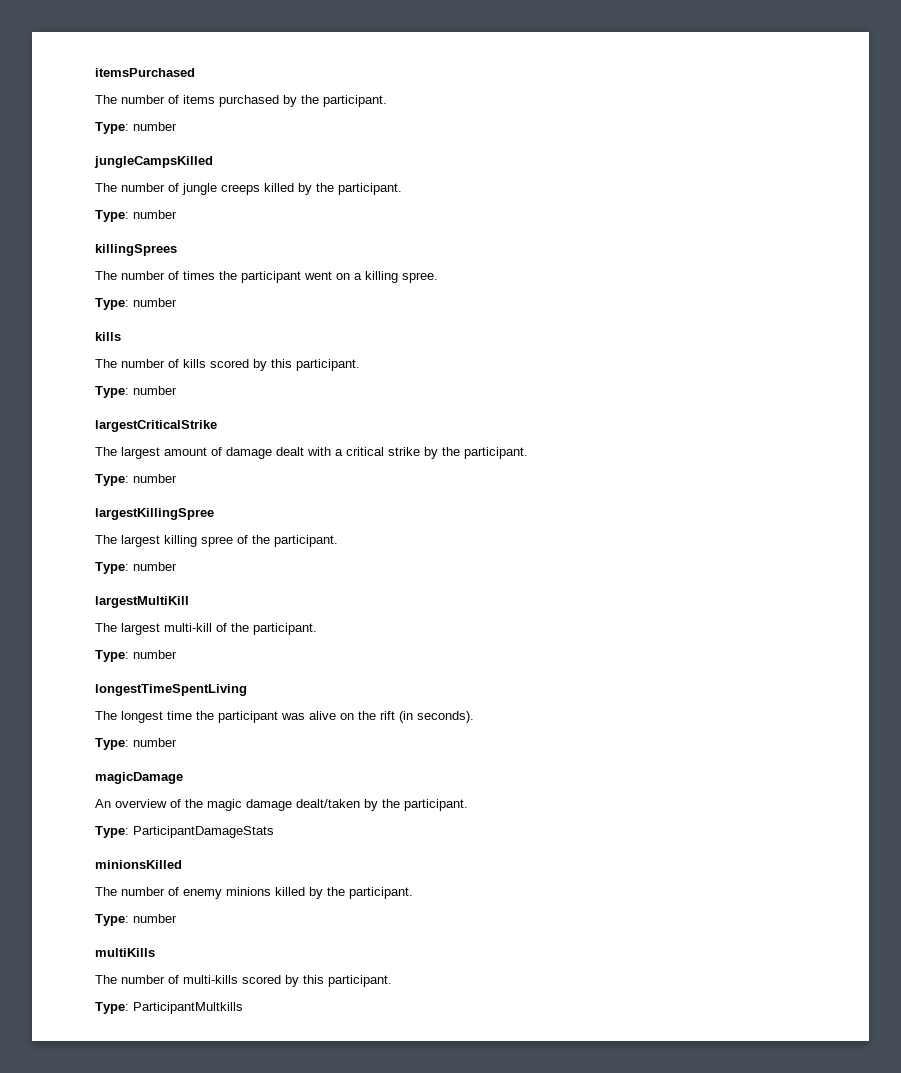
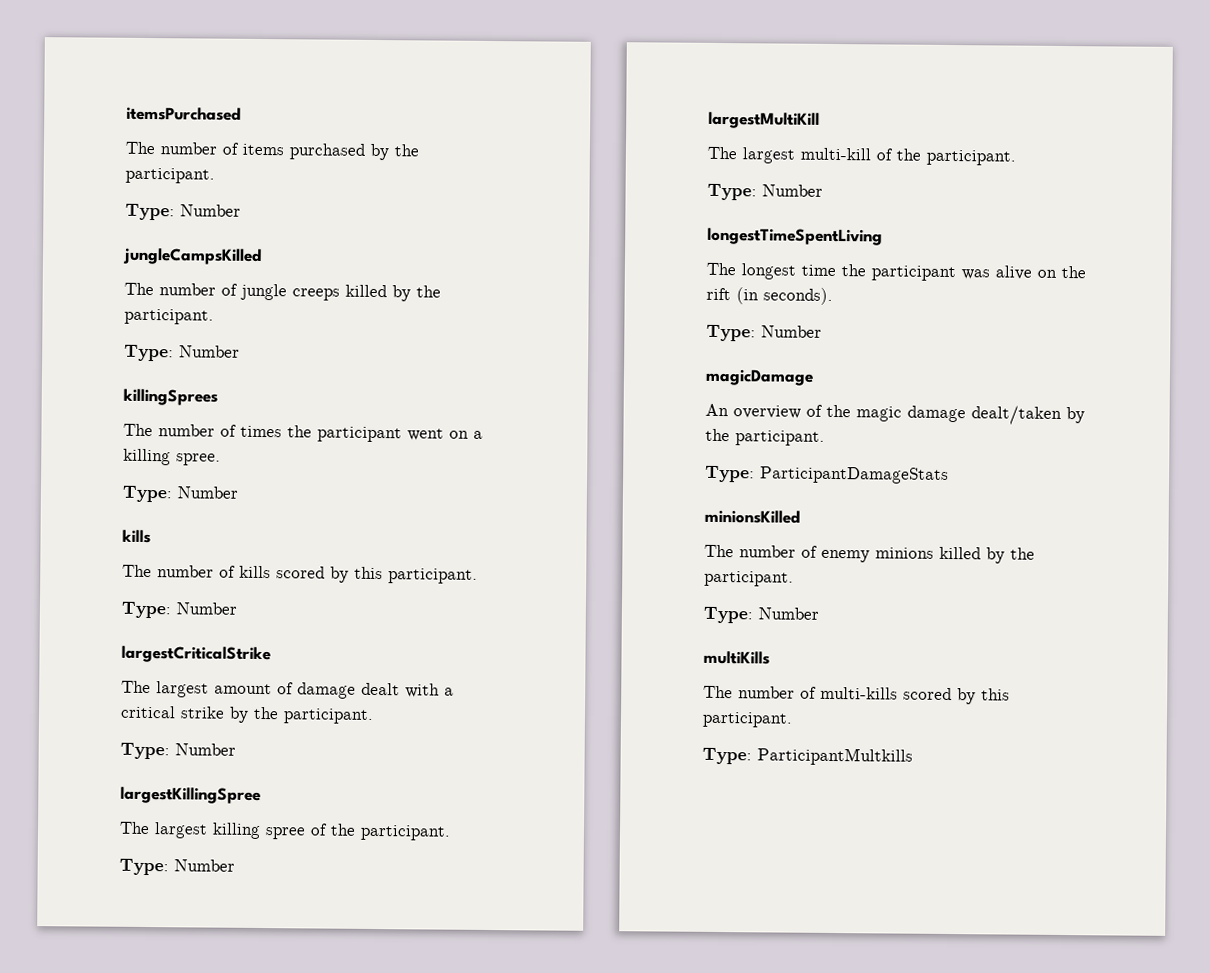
[133,122,177,131] number -> [180,204,241,217] Number
[133,210,177,219] number -> [179,345,240,358] Number
[133,298,177,307] number -> [177,486,238,499] Number
[133,386,177,395] number -> [176,602,237,615] Number
[133,474,177,483] number -> [175,743,236,756] Number
[133,562,177,571] number -> [174,859,235,872] Number
[133,650,177,659] number -> [762,184,823,197] Number
[133,738,177,747] number -> [761,325,822,338] Number
[133,914,177,923] number -> [758,607,819,620] Number

